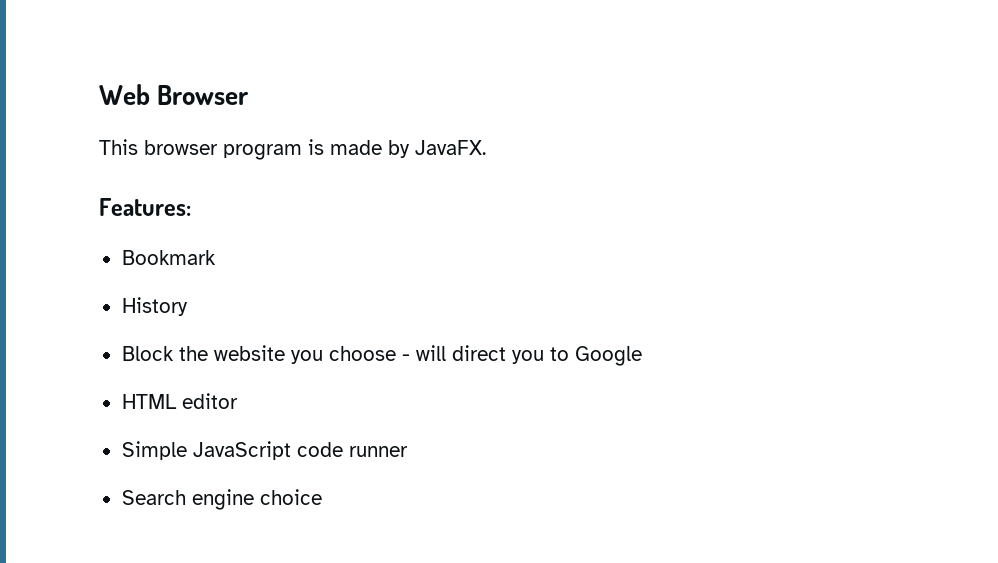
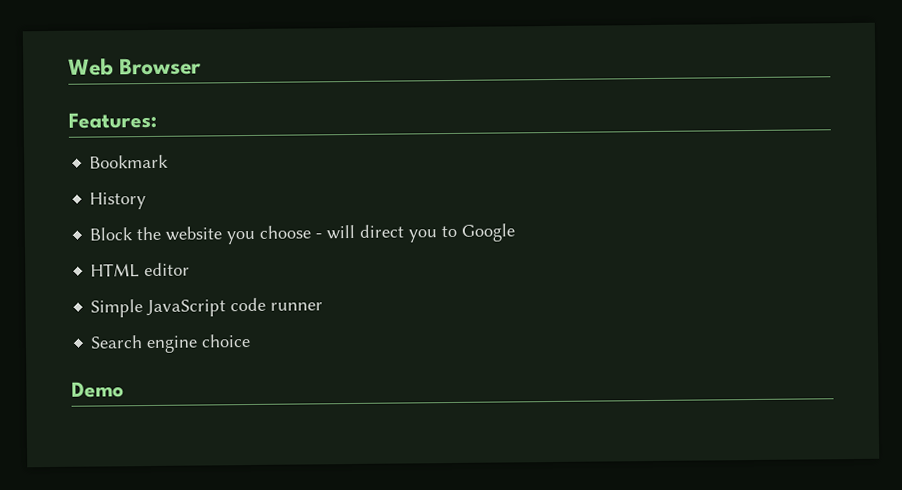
[99,139,486,160] // This browser program is made by JavaFX. -> (203, 66) none
(322, 497) none -> [71,381,124,398] // Demo

